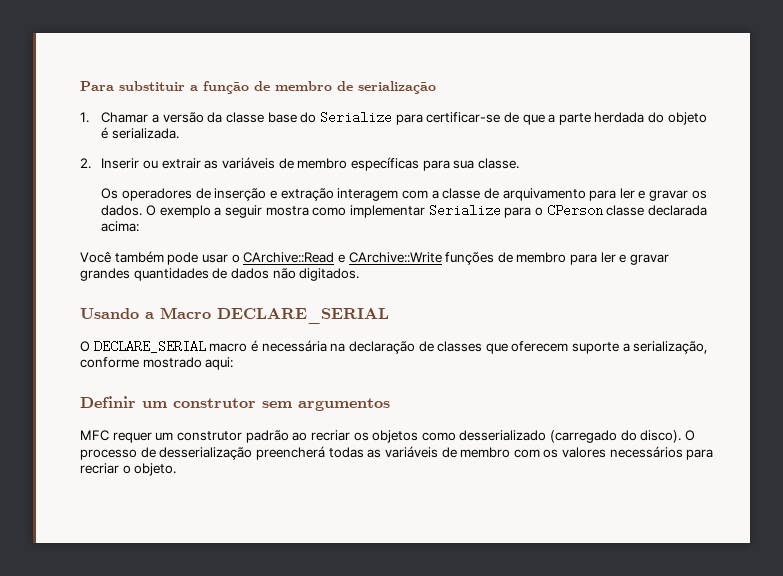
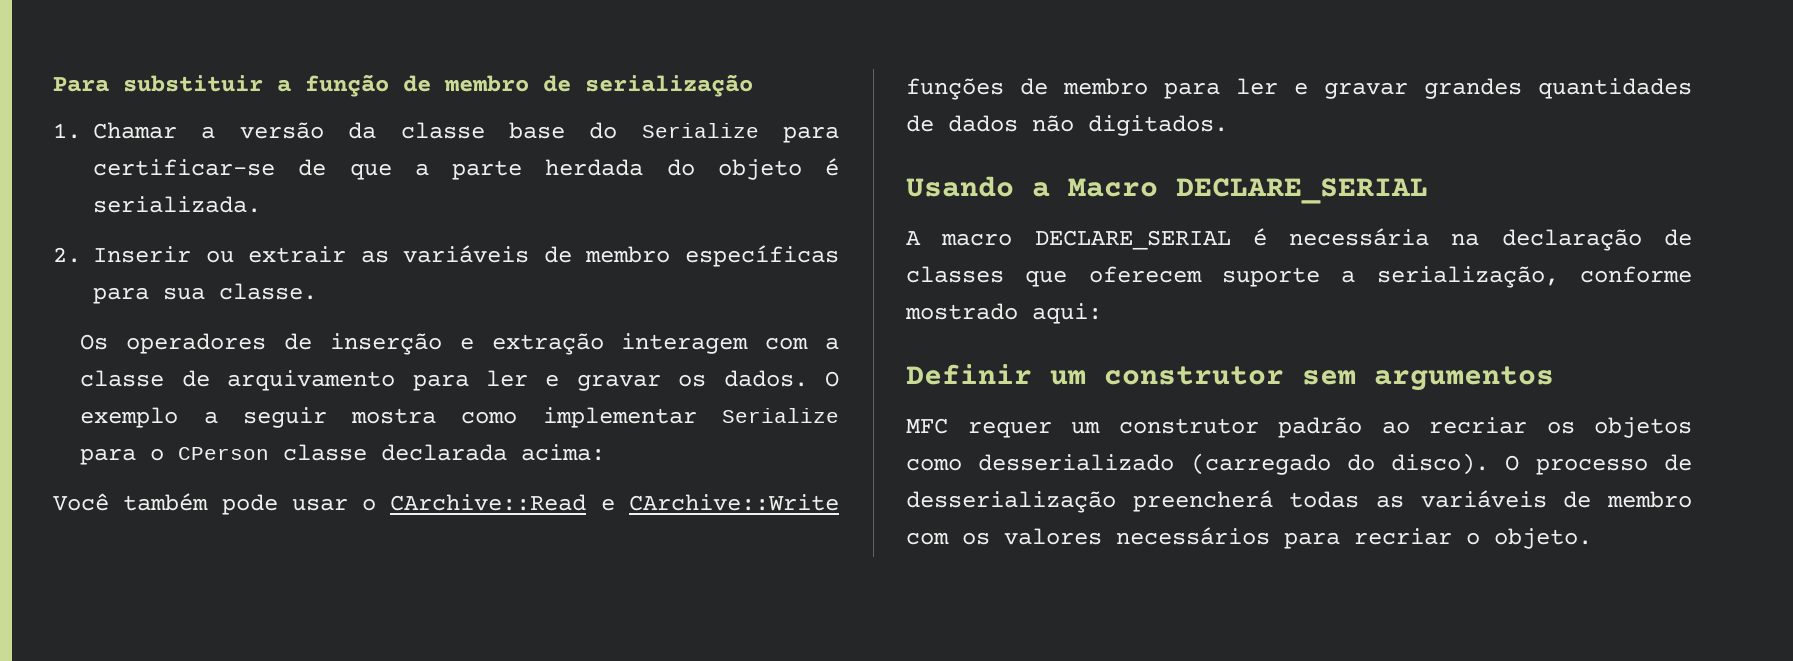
[80,340,248,353] O DECLARE_SERIAL macro -> [906,230,1231,250] A macro DECLARE_SERIAL

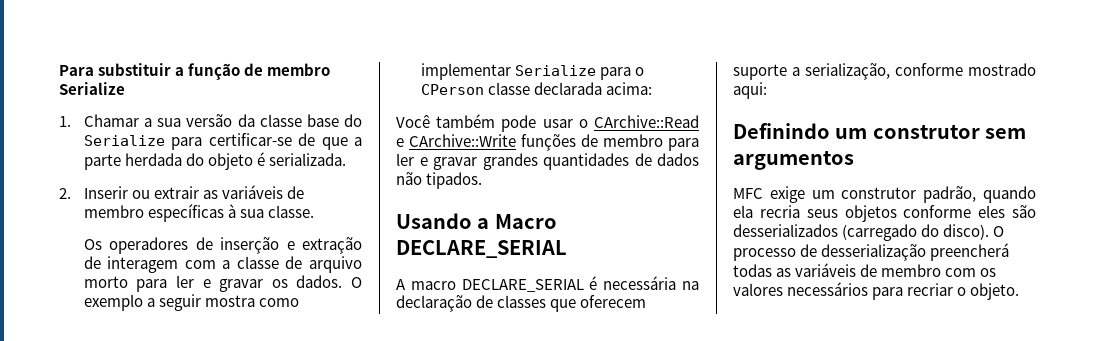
[543,74,753,97] de serialização -> [59,82,125,95] Serialize
(216, 132) none -> [157,118,182,127] sua
[93,287,149,304] para -> [228,204,237,218] à
(604, 344) none -> [83,256,101,269] de
[227,370,396,391] arquivamento -> [309,256,362,273] [83,276,128,288] arquivo morto
[1088,115,1228,136] digitados. -> [426,172,483,189] tipados.
[906,364,1032,385] Definir -> [733,123,830,139] Definindo
[967,417,1692,438] [906,454,1175,471] requer um construtor padrão ao recriar os objetos como desserializado -> [769,186,1036,203] [733,205,1036,222] [733,224,838,237] exige um construtor padrão, quando ela recria seus objetos conforme eles são desserializados

